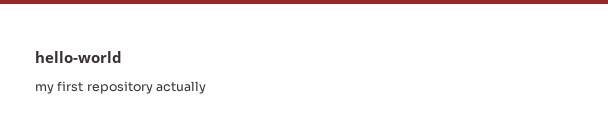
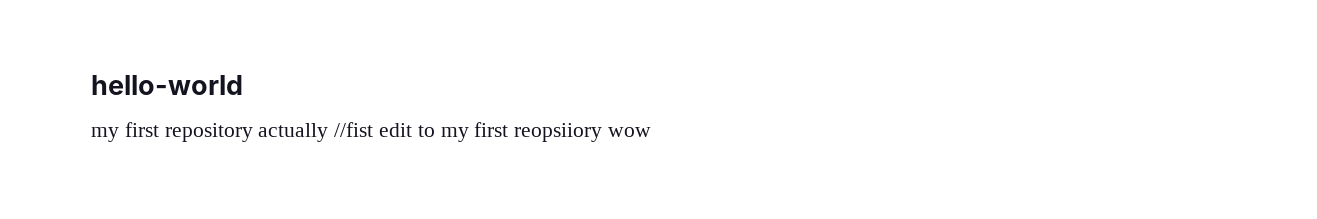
(207, 87) none -> [334,122,652,142] //fist edit to my first reopsiiory wow

